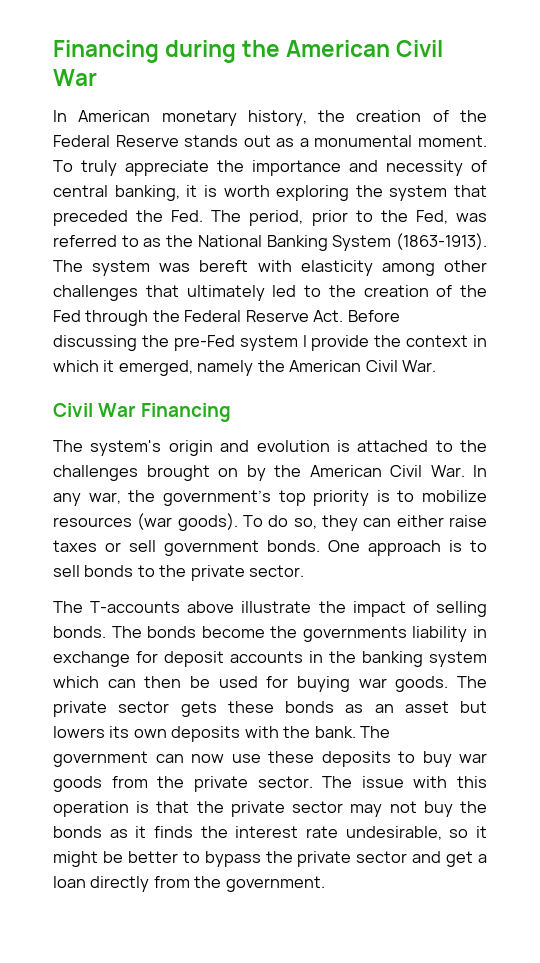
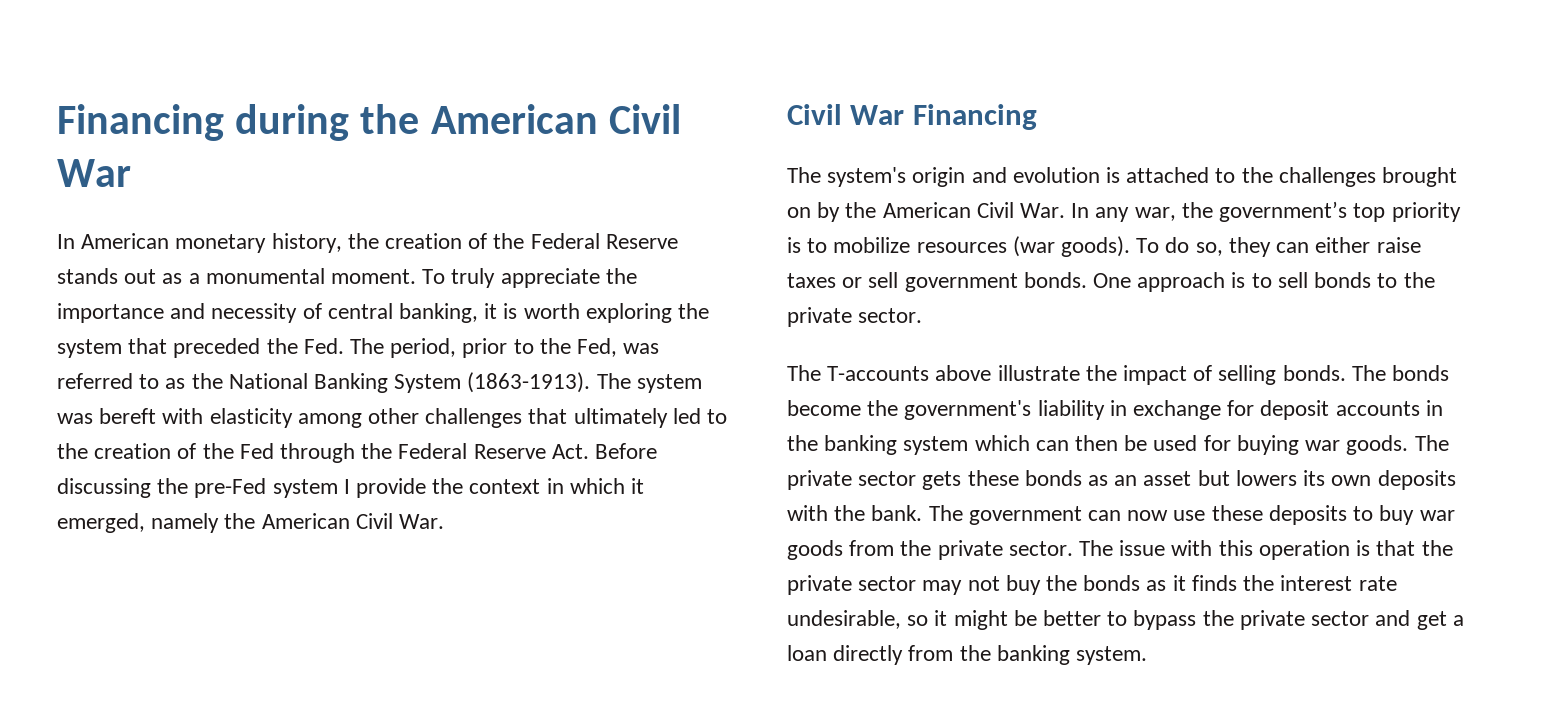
[302,626,407,642] governments -> [904,400,1032,420] government's
[225,876,325,892] government. -> [996,645,1148,665] banking system.

